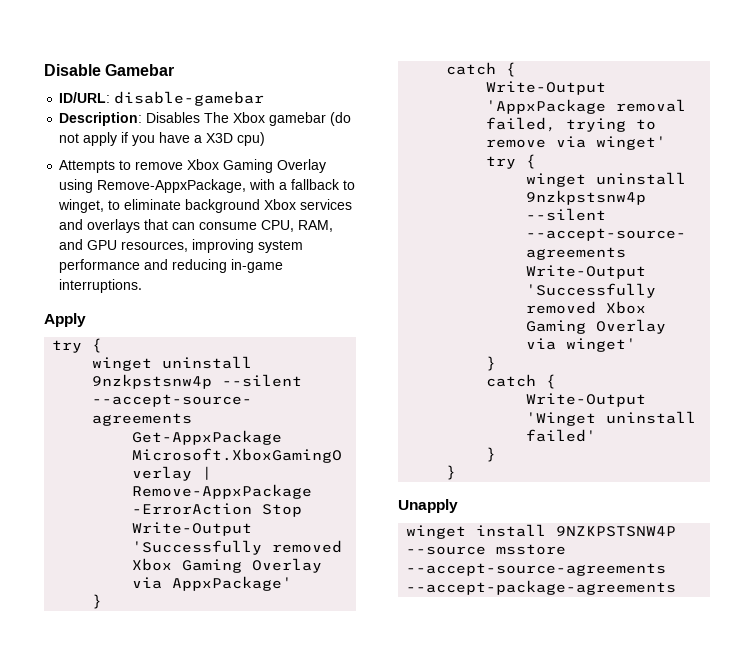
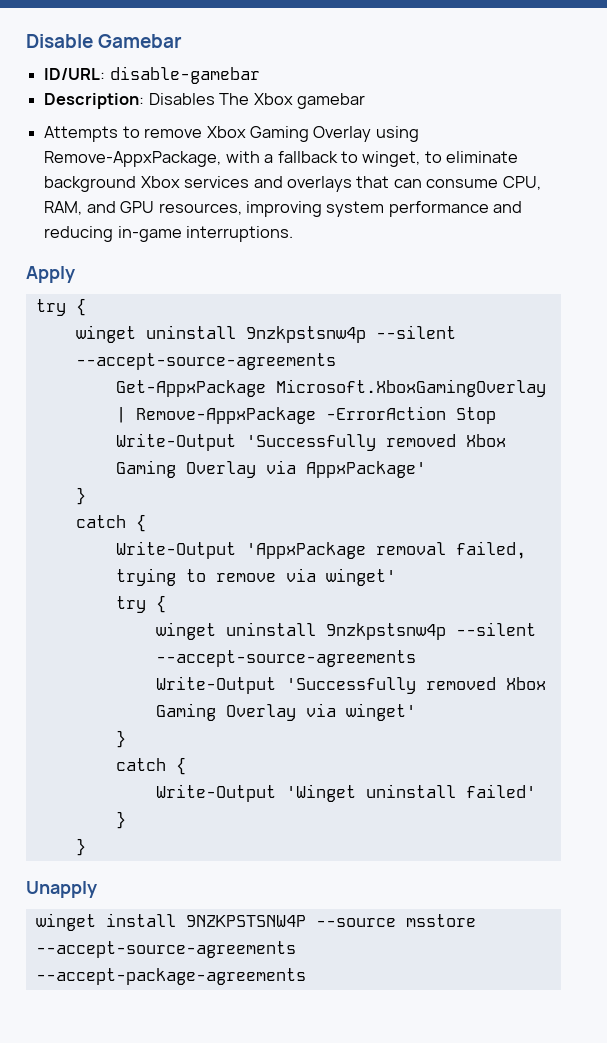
[330,112,352,126] [59,132,266,146] (do not apply if you have a X3D cpu) -> (365, 101) none

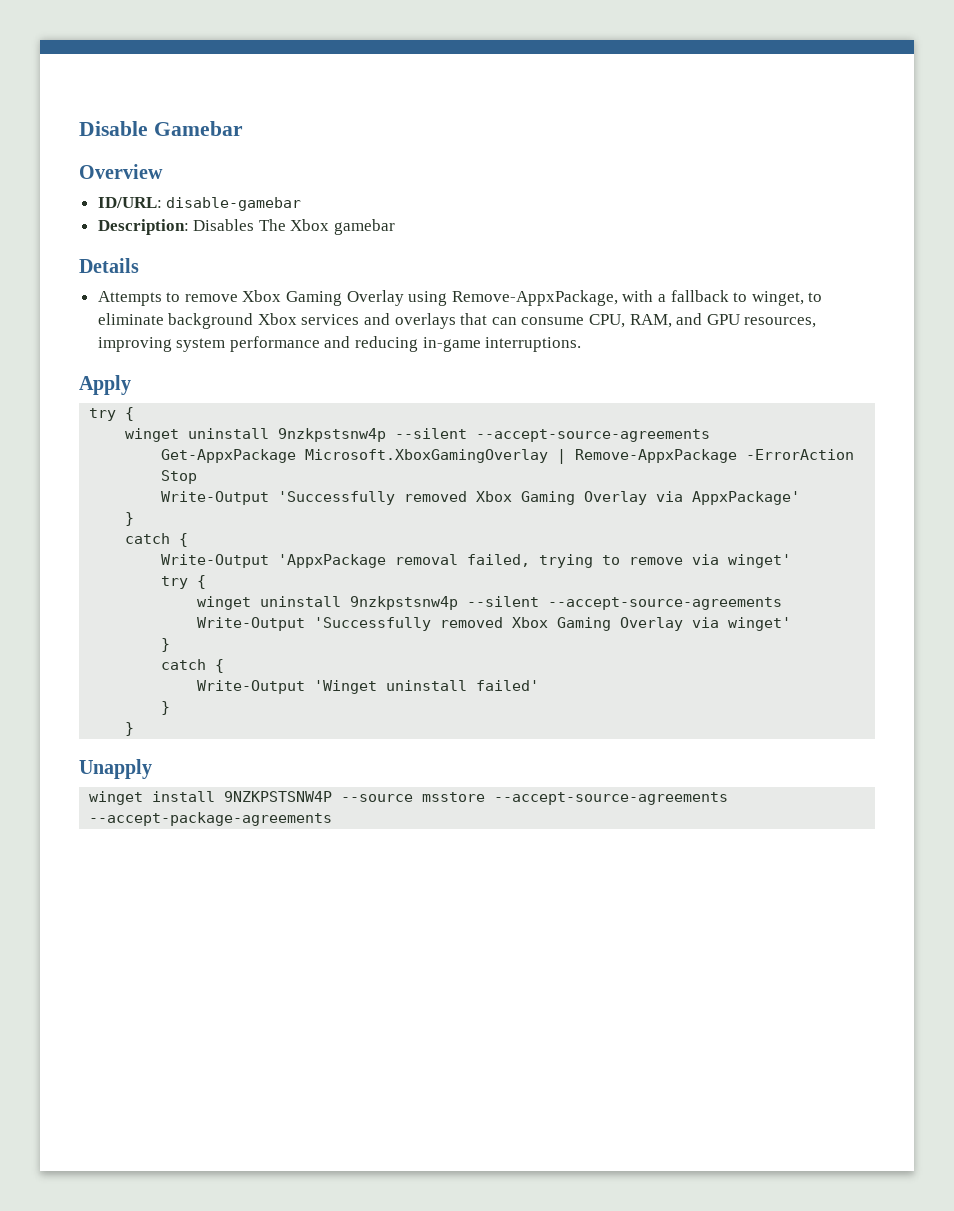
(183, 41) none -> [79,164,163,179] // Overview
(365, 101) none -> [79,258,139,273] // Details

